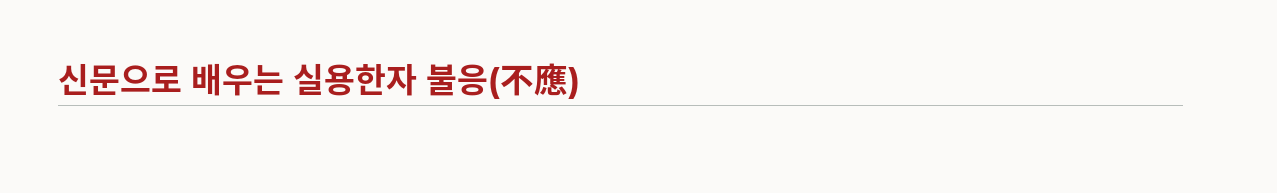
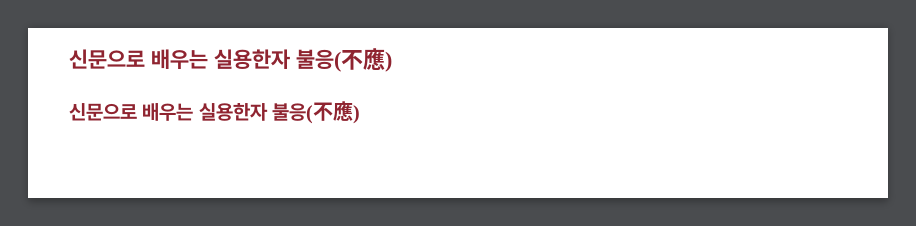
[58,63,581,99] 신문으로 배우는 실용한자 불응(不應) -> [69,48,392,72] [69,101,361,124] 신문으로 배우는 실용한자 불응(不應) // 신문으로 배우는 실용한자 불응(不應)

